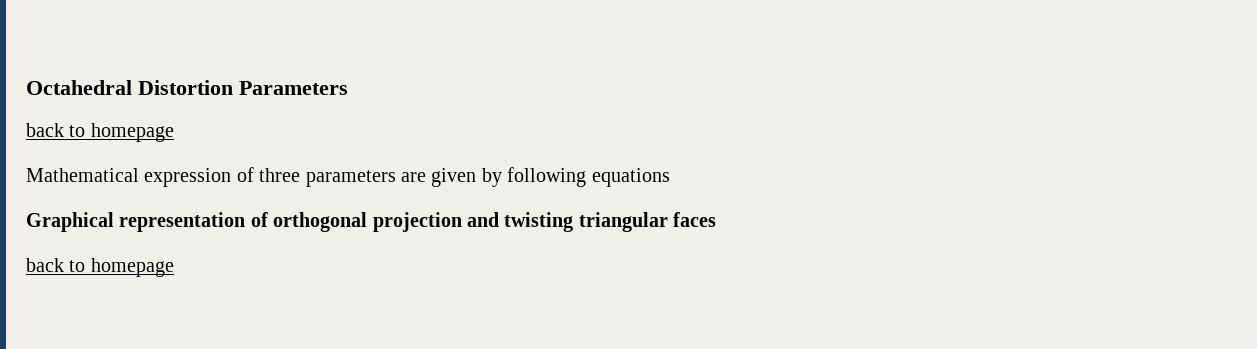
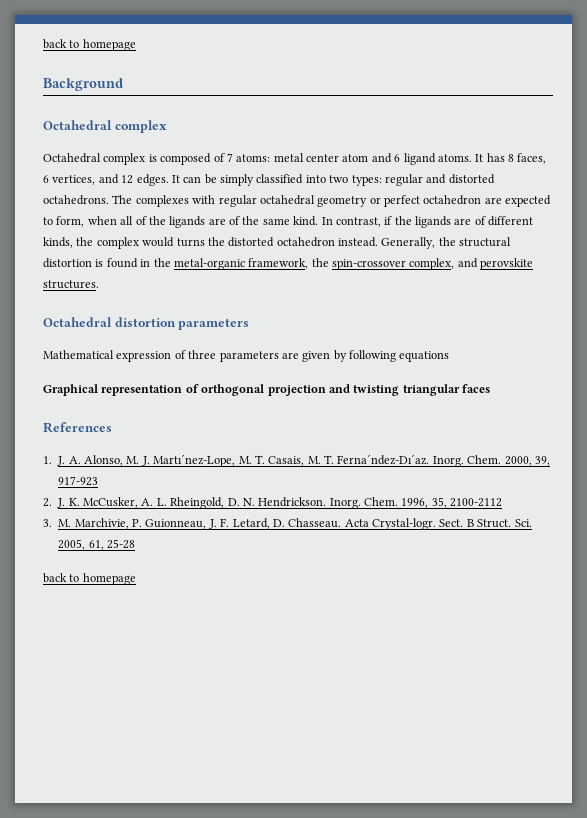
[26,80,348,95] [26,123,174,142] Octahedral Distortion Parameters // back to homepage -> [43,39,136,51] [43,78,123,91] [43,120,167,133] [43,153,547,165] [43,174,495,186] [43,195,552,207] [43,216,534,228] [43,237,512,249] [43,258,534,270] [43,280,99,289] [43,317,250,330] back to homepage // Background // Octahedral complex // Octahedral complex is composed of 7 atoms: metal center atom and 6 ligand atoms. It has 8 faces, 6 vertices, and 12 edges. It can be simply classified into two types: regular and distorted octahedrons. The complexes with regular octahedral geometry or perfect octahedron are expected to form, when all of the ligands are of the same kind. In contrast, if the ligands are of different kinds, the complex would turns the distorted octahedron instead. Generally, the structural distortion is found in the metal-organic framework, the spin-crossover complex, and perovskite structures. // Octahedral distortion parameters
(717, 219) none -> [43,422,112,433] [43,454,550,467] [58,476,99,486] [43,497,503,509] [43,518,532,530] [58,539,135,550] // References // 1. J. A. Alonso, M. J. Martı´nez-Lope, M. T. Casais, M. T. Ferna´ndez-Dı´az. Inorg. Chem. 2000, 39, 917-923 // 2. J. K. McCusker, A. L. Rheingold, D. N. Hendrickson. Inorg. Chem. 1996, 35, 2100-2112 // 3. M. Marchivie, P. Guionneau, J. F. Letard, D. Chasseau. Acta Crystal-logr. Sect. B Struct. Sci. 2005, 61, 25-28

